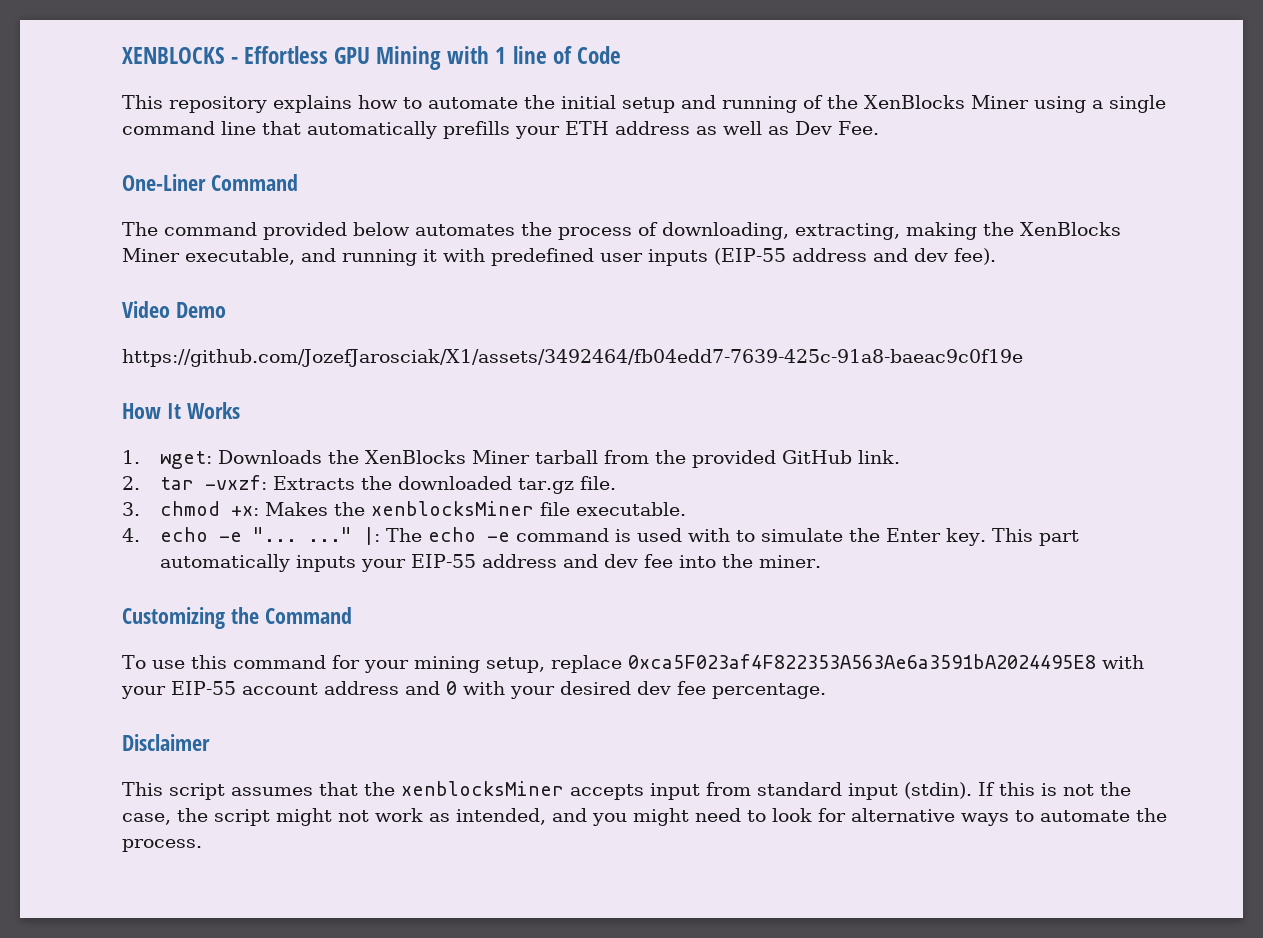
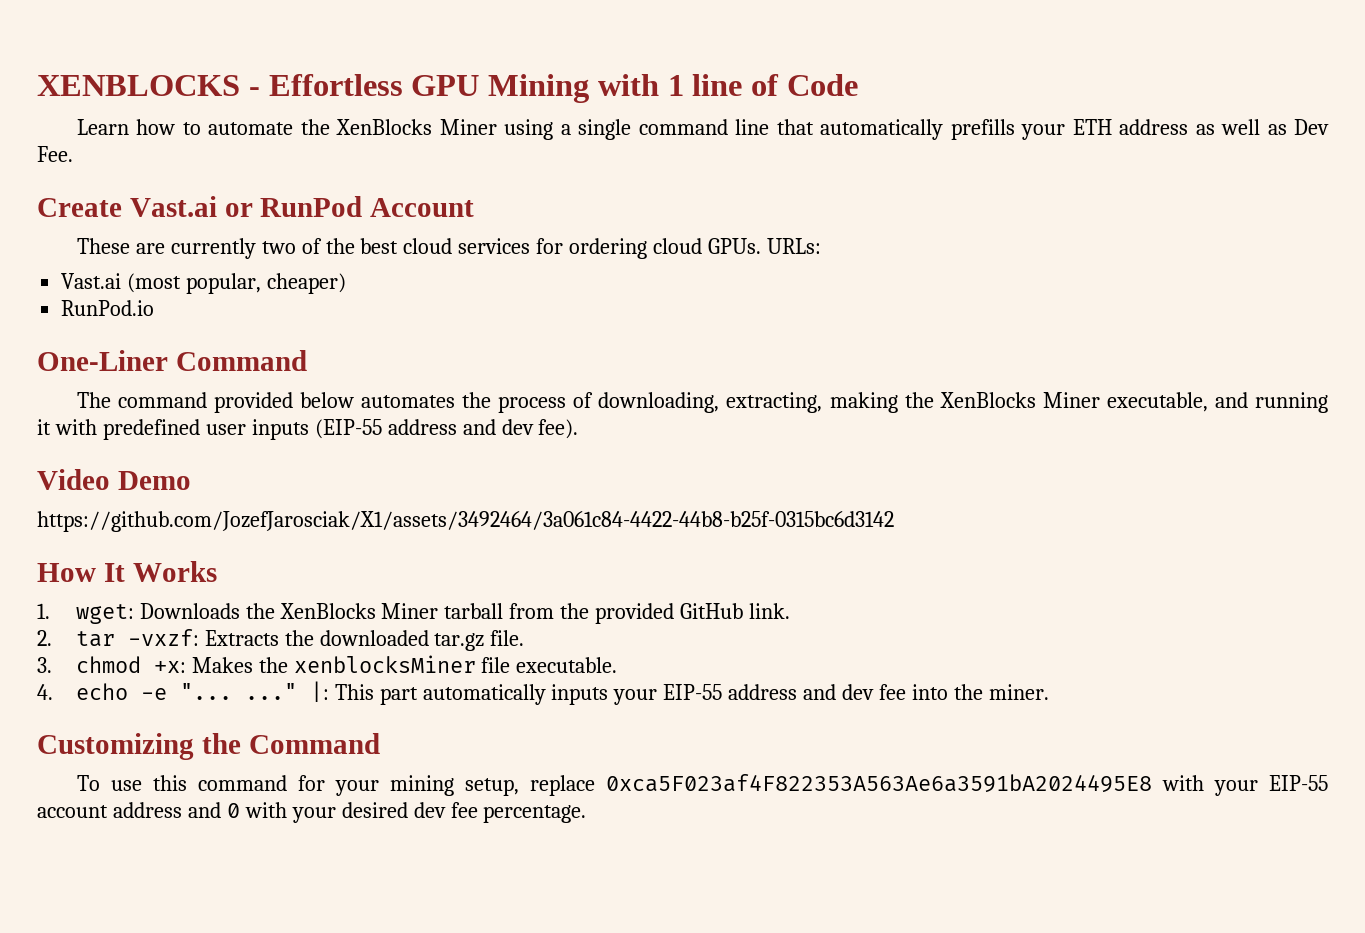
[122,95,352,113] This repository explains -> [76,119,129,135] Learn
[561,95,858,113] initial setup and running of the -> (330, 127) none
(879, 128) none -> [37,196,475,217] [76,238,822,259] [61,273,347,294] [61,300,155,316] // Create Vast.ai or RunPod Account // These are currently two of the best cloud services for ordering cloud GPUs. URLs: // Vast.ai (most popular, cheaper) // RunPod.io
[122,349,1023,367] https://github.com/JozefJarosciak/X1/assets/3492464/fb04edd7-7639-425c-91a8-baeac9c0f19e -> [37,511,894,532] https://github.com/JozefJarosciak/X1/assets/3492464/3a061c84-4422-44b8-b25f-0315bc6d3142
[385,527,986,546] The echo -e command is used with to simulate the Enter key. -> (329, 691) none
[122,734,210,751] [122,781,1131,800] [122,808,1167,826] [122,839,202,852] // Disclaimer // This script assumes that the xenblocksMiner accepts input from standard input (stdin). If this is not the case, the script might not work as intended, and you might need to look for alternative ways to automate the process. -> (587, 814) none

